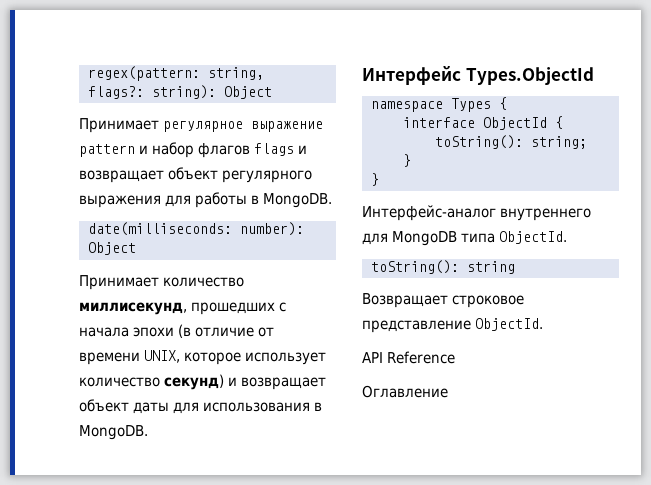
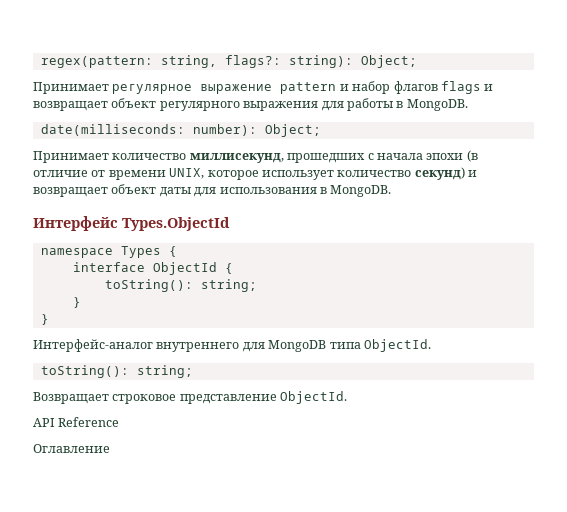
[223,86,272,99] Object -> [360,55,417,68] Object;
[87,242,136,255] Object -> [264,124,321,137] Object;
[466,261,515,274] string -> [136,365,193,378] string;

